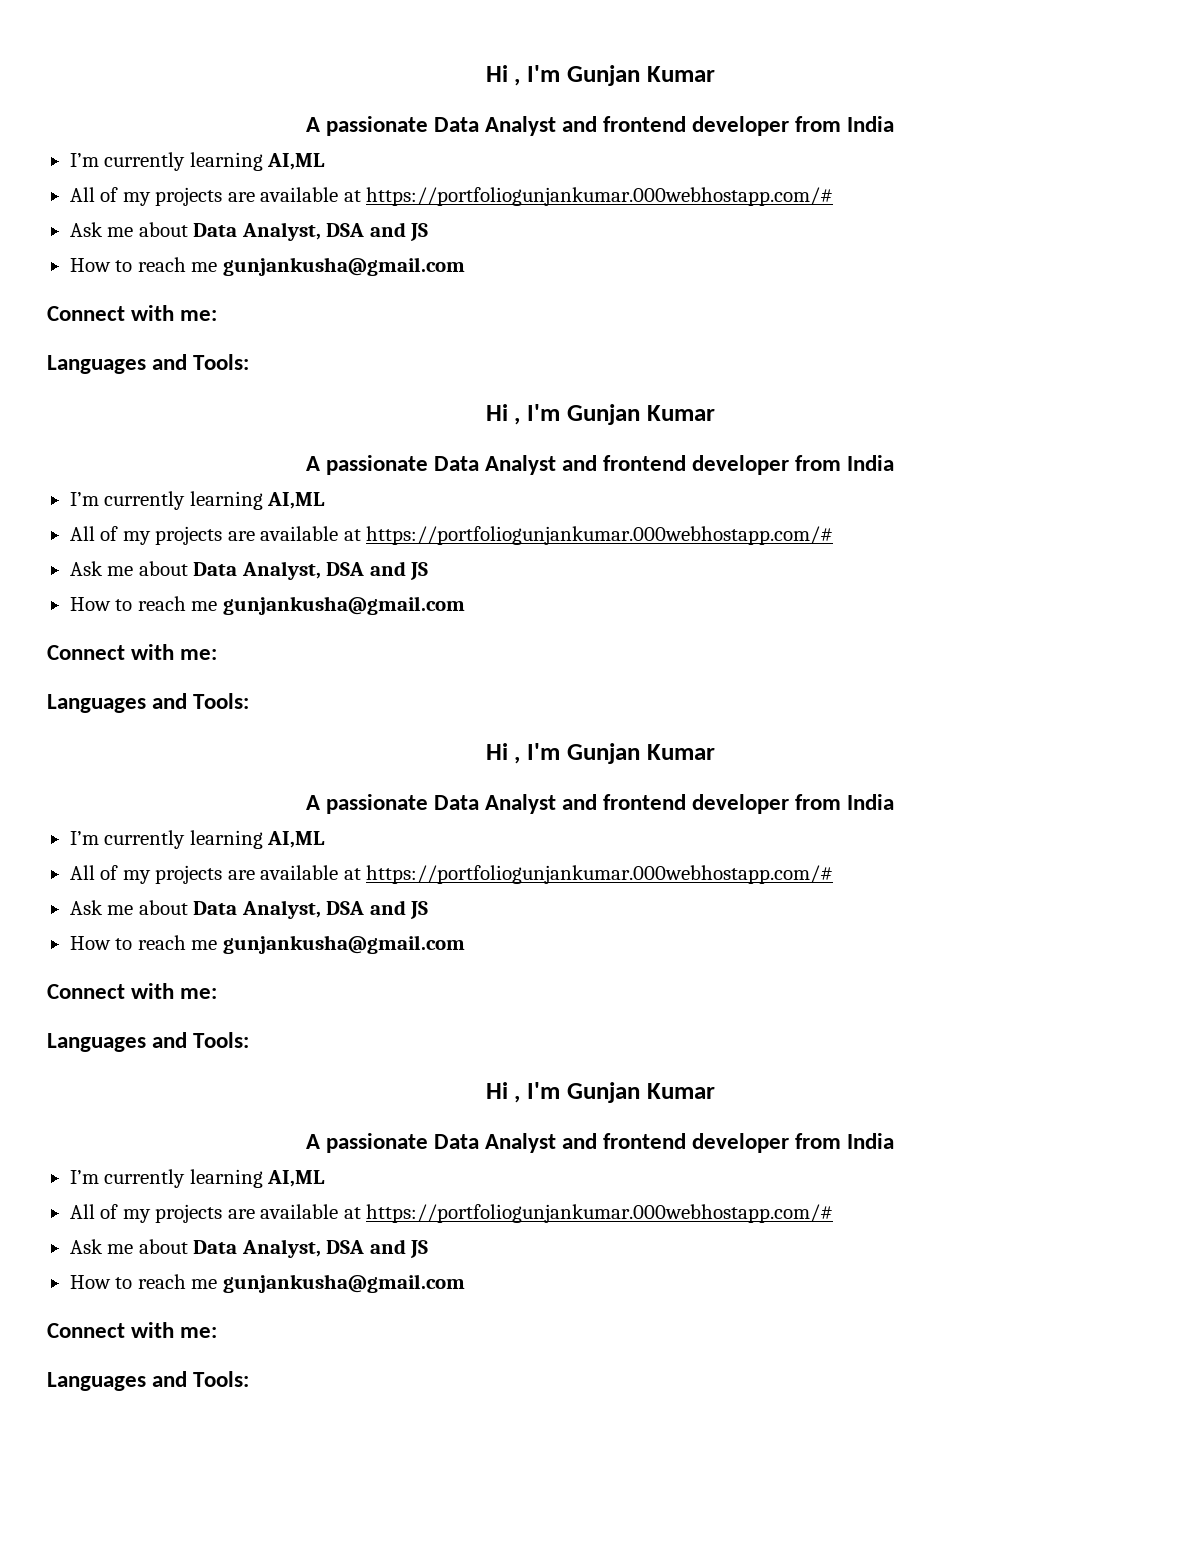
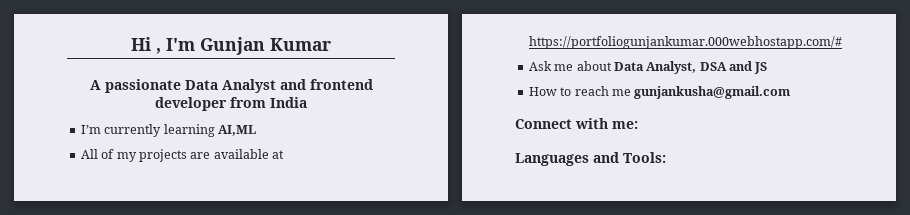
[485,404,715,425] [305,455,895,475] [69,491,326,510] [69,526,834,545] [69,561,429,580] [69,596,465,615] [47,644,218,660] [47,693,250,713] [485,743,715,764] [305,794,895,814] [69,830,326,849] [69,865,834,884] [69,900,429,919] [69,935,465,954] [47,983,218,999] [47,1032,250,1052] [485,1082,715,1103] [305,1133,895,1153] [69,1169,326,1188] [69,1204,834,1223] [69,1239,429,1258] [69,1274,465,1293] [47,1322,218,1338] [47,1371,250,1391] // Hi , I'm Gunjan Kumar // A passionate Data Analyst and frontend developer from India // I’m currently learning AI,ML // All of my projects are available at https://portfoliogunjankumar.000webhostapp.com/# // Ask me about Data Analyst, DSA and JS // How to reach me gunjankusha@gmail.com // Connect with me: // Languages and Tools: // Hi , I'm Gunjan Kumar // A passionate Data Analyst and frontend developer from India // I’m currently learning AI,ML // All of my projects are available at https://portfoliogunjankumar.000webhostapp.com/# // Ask me about Data Analyst, DSA and JS // How to reach me gunjankusha@gmail.com // Connect with me: // Languages and Tools: // Hi , I'm Gunjan Kumar // A passionate Data Analyst and frontend developer from India // I’m currently learning AI,ML // All of my projects are available at https://portfoliogunjankumar.000webhostapp.com/# // Ask me about Data Analyst, DSA and JS // How to reach me gunjankusha@gmail.com // Connect with me: // Languages and Tools: -> (666, 157) none

